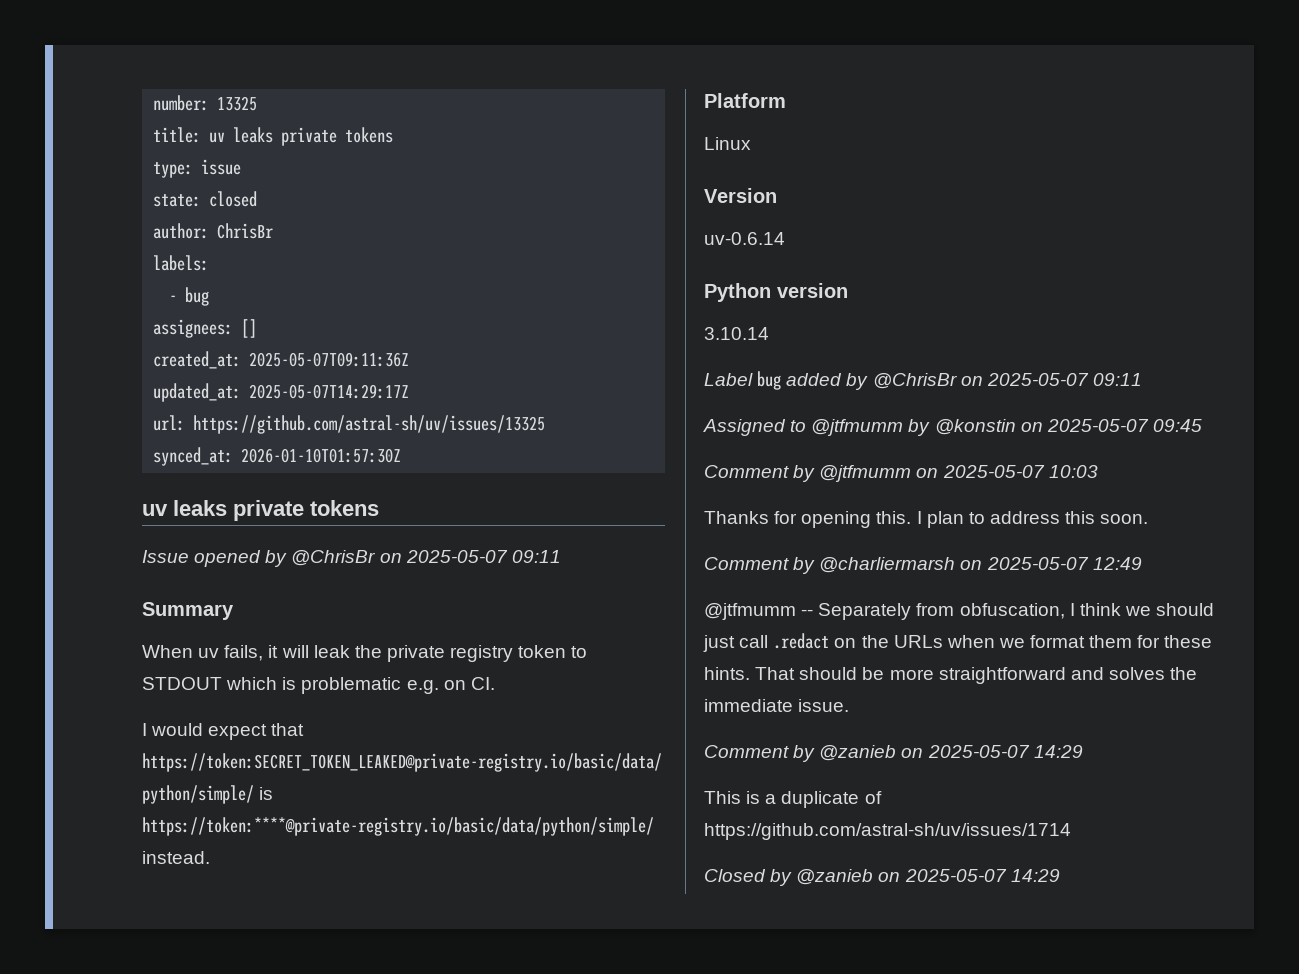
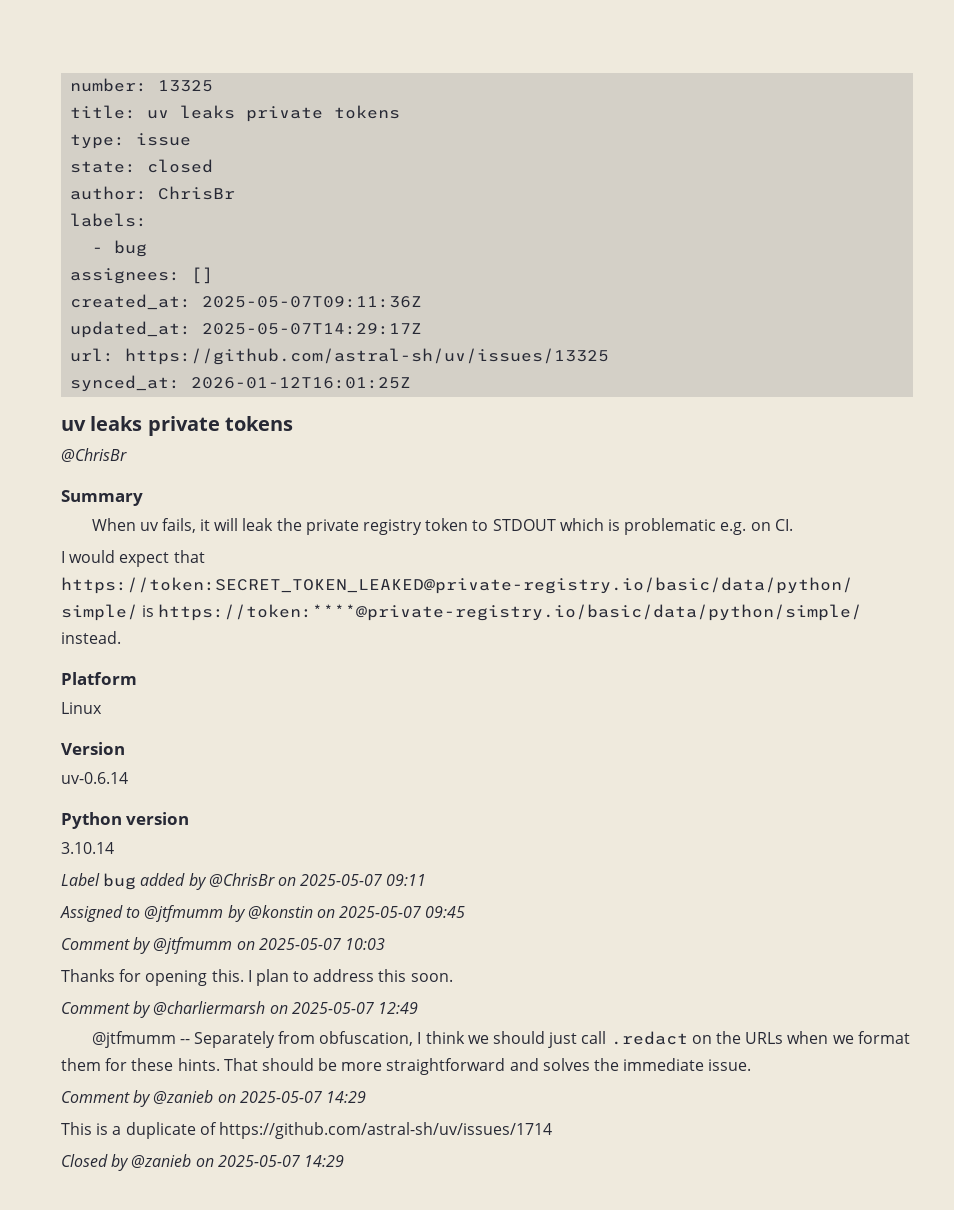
[241,448,402,463] [142,500,379,521] [142,550,561,567] 2026-01-10T01:57:30Z // uv leaks private tokens // Issue opened by @ChrisBr on 2025-05-07 09:11 -> [191,377,412,389] [61,416,293,436] [61,448,127,462] 2026-01-12T16:01:25Z // uv leaks private tokens // @ChrisBr

